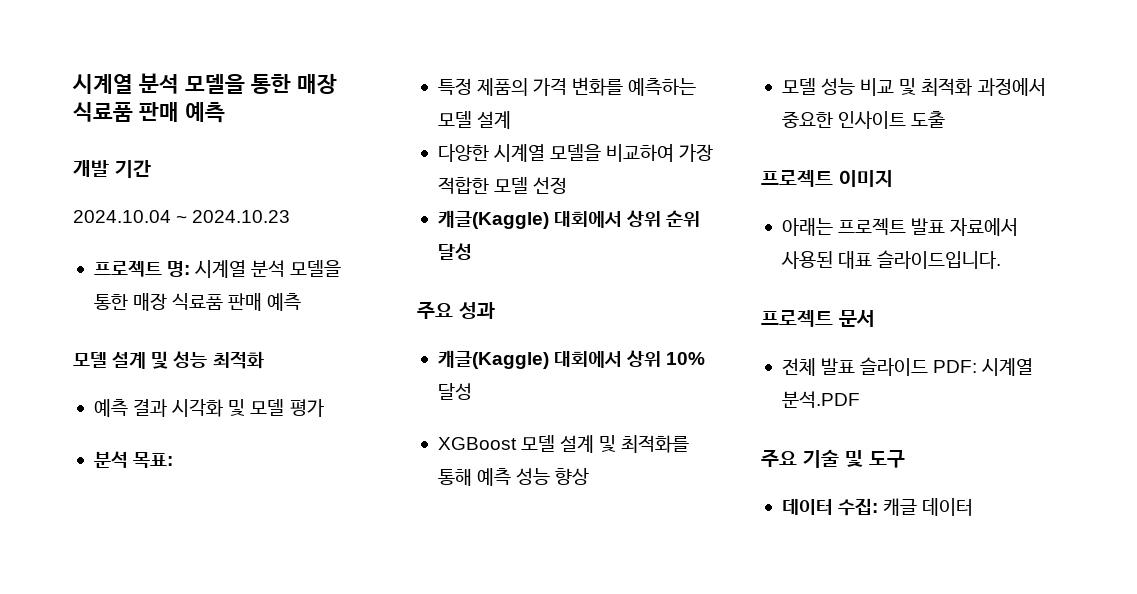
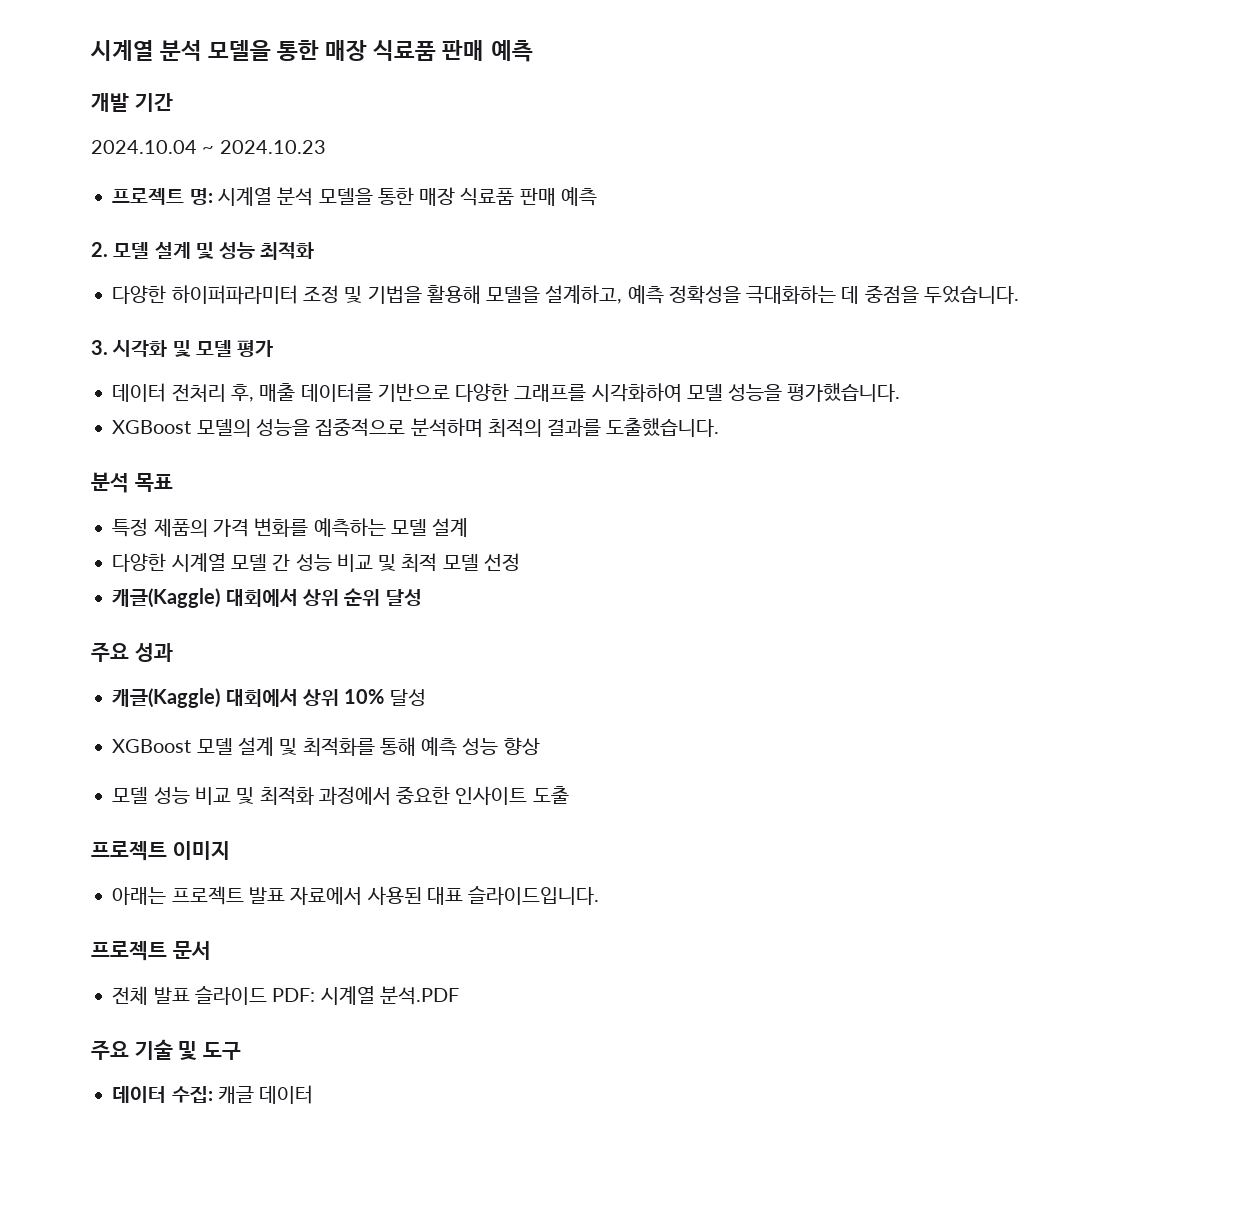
(302, 302) none -> [91,242,108,257] 2.
[93,399,324,417] [93,451,174,468] 예측 결과 시각화 및 모델 평가 // 분석 목표: -> [112,285,1019,305] [91,340,274,357] [112,383,901,402] [112,418,720,437] [91,472,173,493] 다양한 하이퍼파라미터 조정 및 기법을 활용해 모델을 설계하고, 예측 정확성을 극대화하는 데 중점을 두었습니다. // 3. 시각화 및 모델 평가 // 데이터 전처리 후, 매출 데이터를 기반으로 다양한 그래프를 시각화하여 모델 성능을 평가했습니다. // XGBoost 모델의 성능을 집중적으로 분석하며 최적의 결과를 도출했습니다. // 분석 목표
[550,144,714,162] [437,177,489,194] 모델을 비교하여 가장 적합한 -> [230,553,438,572] 모델 간 성능 비교 및 최적

